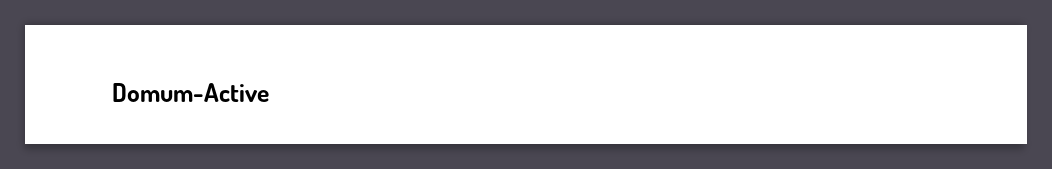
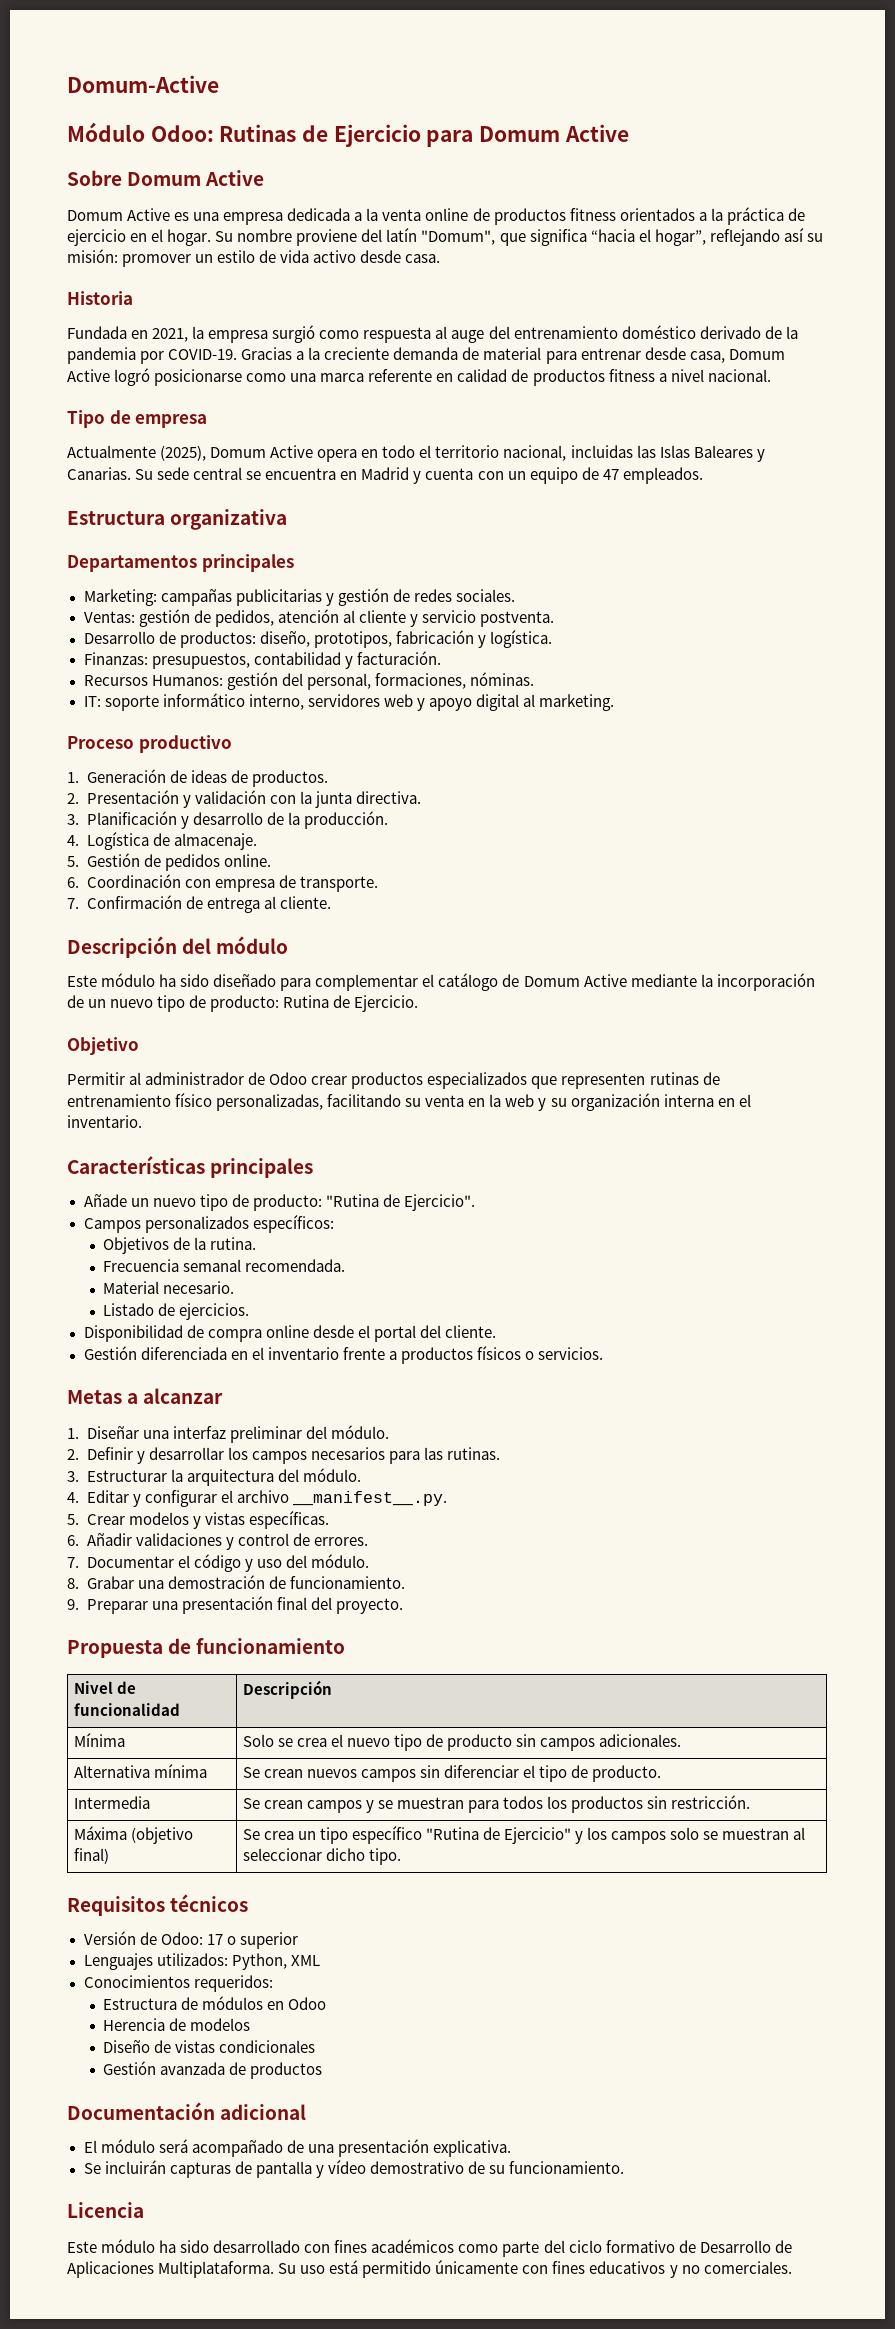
(269, 92) none -> [67,122,629,147] [67,170,265,186] [67,207,805,225] [67,228,823,246] [67,249,441,267] [67,291,133,305] [67,325,798,343] [67,347,785,364] [67,368,771,386] [67,410,208,428] [67,445,765,462] [67,467,703,484] [67,509,288,530] [67,554,294,572] [83,588,515,606] [83,609,554,627] [83,630,552,648] [83,651,441,669] [83,672,534,690] [83,693,615,711] [67,735,232,753] [67,769,328,787] [67,790,421,808] [67,811,388,829] [67,832,257,850] [67,853,271,871] [67,874,378,892] [67,895,331,913] [67,936,289,958] [67,973,815,991] [67,995,419,1012] [67,1037,139,1055] [67,1072,720,1089] [67,1093,751,1111] [67,1115,142,1128] [67,1156,314,1178] [83,1194,475,1211] [83,1215,334,1233] [103,1237,257,1254] [103,1259,346,1272] [103,1281,235,1294] [103,1303,250,1320] [83,1325,496,1342] [83,1346,604,1364] [67,1388,224,1404] [67,1425,389,1443] [67,1447,500,1464] [67,1468,361,1486] [67,1490,447,1507] [67,1511,329,1529] [67,1533,368,1550] [67,1554,369,1572] [67,1575,405,1589] [67,1596,403,1614] [67,1638,346,1658] [73,1681,136,1694] [73,1703,180,1716] [242,1680,332,1699] [73,1733,125,1747] [242,1734,682,1751] [73,1764,207,1778] [242,1765,662,1782] [73,1796,150,1809] [242,1795,751,1813] [73,1826,193,1844] [73,1848,109,1864] [242,1826,806,1844] [242,1848,401,1865] [67,1894,249,1916] [83,1931,298,1949] [83,1953,320,1970] [83,1975,273,1992] [103,1996,327,2010] [103,2018,251,2031] [103,2040,316,2053] [103,2061,323,2079] [67,2102,307,2120] [83,2139,511,2157] [83,2160,624,2178] [67,2202,144,2218] [67,2239,792,2257] [67,2260,792,2278] // Módulo Odoo: Rutinas de Ejercicio para Domum Active // Sobre Domum Active // Domum Active es una empresa dedicada a la venta online de productos fitness orientados a la práctica de ejercicio en el hogar. Su nombre proviene del latín "Domum", que significa “hacia el hogar”, reflejando así su misión: promover un estilo de vida activo desde casa. // Historia // Fundada en 2021, la empresa surgió como respuesta al auge del entrenamiento doméstico derivado de la pandemia por COVID-19. Gracias a la creciente demanda de material para entrenar desde casa, Domum Active logró posicionarse como una marca referente en calidad de productos fitness a nivel nacional. // Tipo de empresa // Actualmente (2025), Domum Active opera en todo el territorio nacional, incluidas las Islas Baleares y Canarias. Su sede central se encuentra en Madrid y cuenta con un equipo de 47 empleados. // Estructura organizativa // Departamentos principales // Marketing: campañas publicitarias y gestión de redes sociales. // Ventas: gestión de pedidos, atención al cliente y servicio postventa. // Desarrollo de productos: diseño, prototipos, fabricación y logística. // Finanzas: presupuestos, contabilidad y facturación. // Recursos Humanos: gestión del personal, formaciones, nóminas. // IT: soporte informático interno, servidores web y apoyo digital al marketing. // Proceso productivo // 1. Generación de ideas de productos. // 2. Presentación y validación con la junta directiva. // 3. Planificación y desarrollo de la producción. // 4. Logística de almacenaje. // 5. Gestión de pedidos online. // 6. Coordinación con empresa de transporte. // 7. Confirmación de entrega al cliente. // Descripción del módulo // Este módulo ha sido diseñado para complementar el catálogo de Domum Active mediante la incorporación de un nuevo tipo de producto: Rutina de Ejercicio. // Objetivo // Permitir al administrador de Odoo crear productos especializados que representen rutinas de entrenamiento físico personalizadas, facilitando su venta en la web y su organización interna en el inventario. // Características principales // Añade un nuevo tipo de producto: "Rutina de Ejercicio". // Campos personalizados específicos: // Objetivos de la rutina. // Frecuencia semanal recomendada. // Material necesario. // Listado de ejercicios. // Disponibilidad de compra online desde el portal del cliente. // Gestión diferenciada en el inventario frente a productos físicos o servicios. // Metas a alcanzar // 1. Diseñar una interfaz preliminar del módulo. // 2. Definir y desarrollar los campos necesarios para las rutinas. // 3. Estructurar la arquitectura del módulo. // 4. Editar y configurar el archivo __manifest__.py. // 5. Crear modelos y vistas específicas. // 6. Añadir validaciones y control de errores. // 7. Documentar el código y uso del módulo. // 8. Grabar una demostración de funcionamiento. // 9. Preparar una presentación final del proyecto. // Propuesta de funcionamiento // Nivel de funcionalidad | Descripción // Mínima | Solo se crea el nuevo tipo de producto sin campos adicionales. // Alternativa mínima | Se crean nuevos campos sin diferenciar el tipo de producto. // Intermedia | Se crean campos y se muestran para todos los productos sin restricción. // Máxima (objetivo final) | Se crea un tipo específico "Rutina de Ejercicio" y los campos solo se muestran al seleccionar dicho tipo. // Requisitos técnicos // Versión de Odoo: 17 o superior // Lenguajes utilizados: Python, XML // Conocimientos requeridos: // Estructura de módulos en Odoo // Herencia de modelos // Diseño de vistas condicionales // Gestión avanzada de productos // Documentación adicional // El módulo será acompañado de una presentación explicativa. // Se incluirán capturas de pantalla y vídeo demostrativo de su funcionamiento. // Licencia // Este módulo ha sido desarrollado con fines académicos como parte del ciclo formativo de Desarrollo de Aplicaciones Multiplataforma. Su uso está permitido únicamente con fines educativos y no comerciales.

